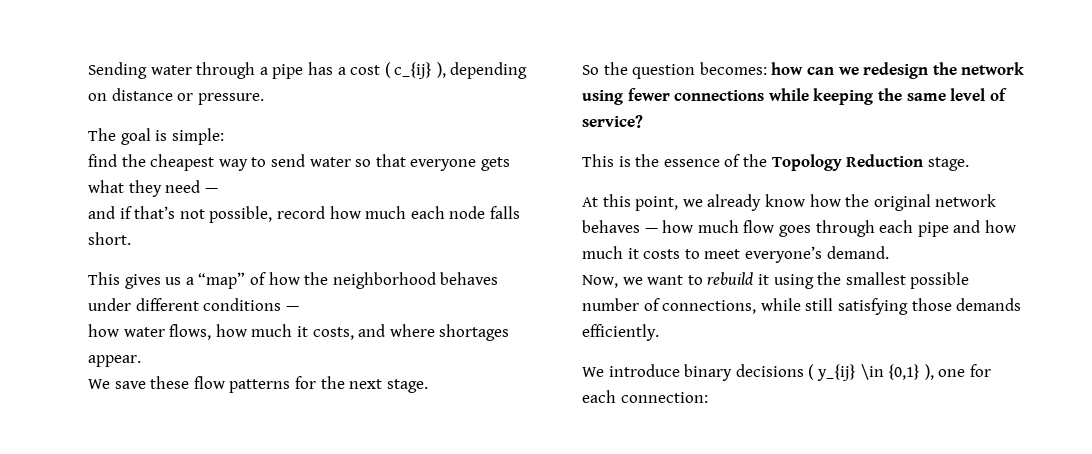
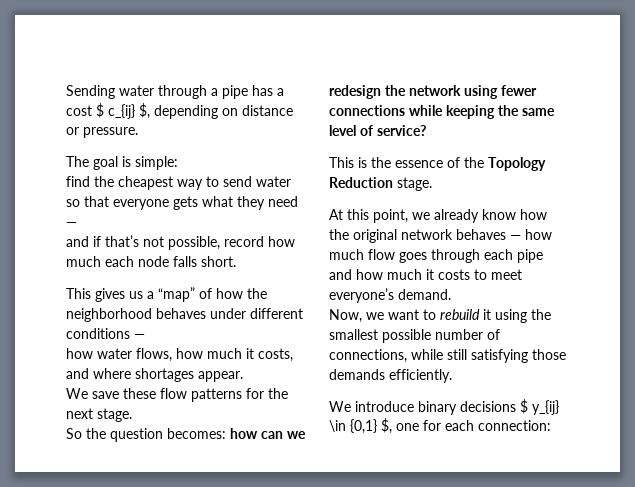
[384,62,446,79] ( c_{ij} ), -> [96,103,150,119] $ c_{ij} $,
[808,364,815,380] ( -> [520,399,528,414] $
[924,364,934,380] ), -> [381,418,392,434] $,

